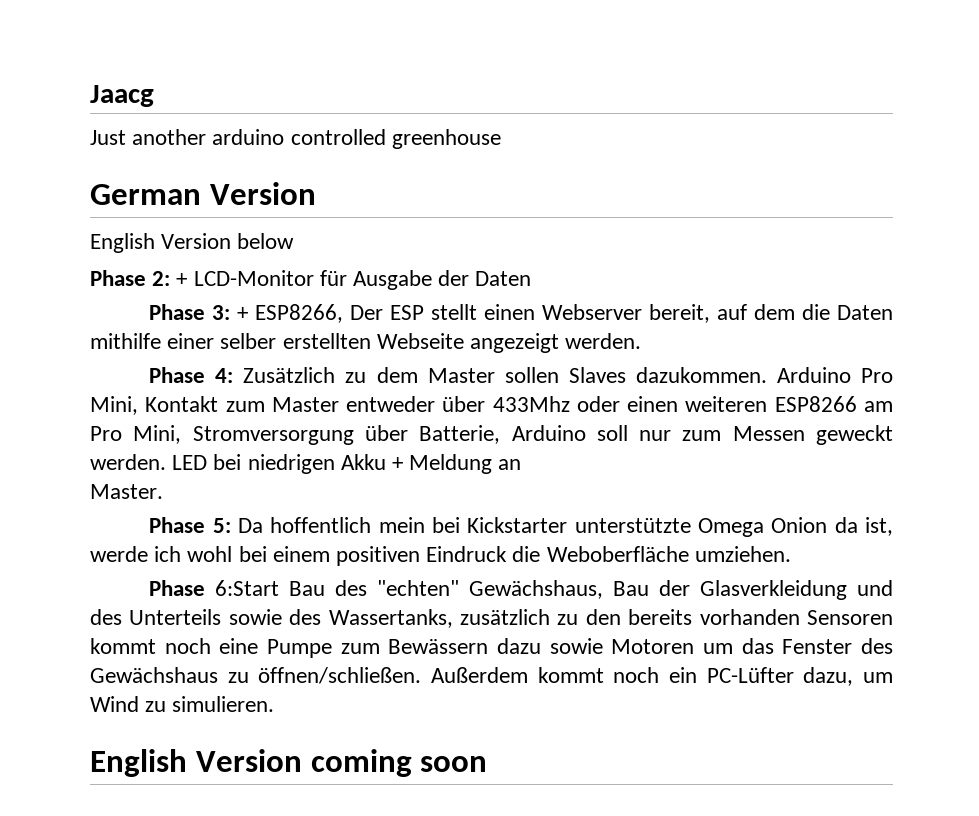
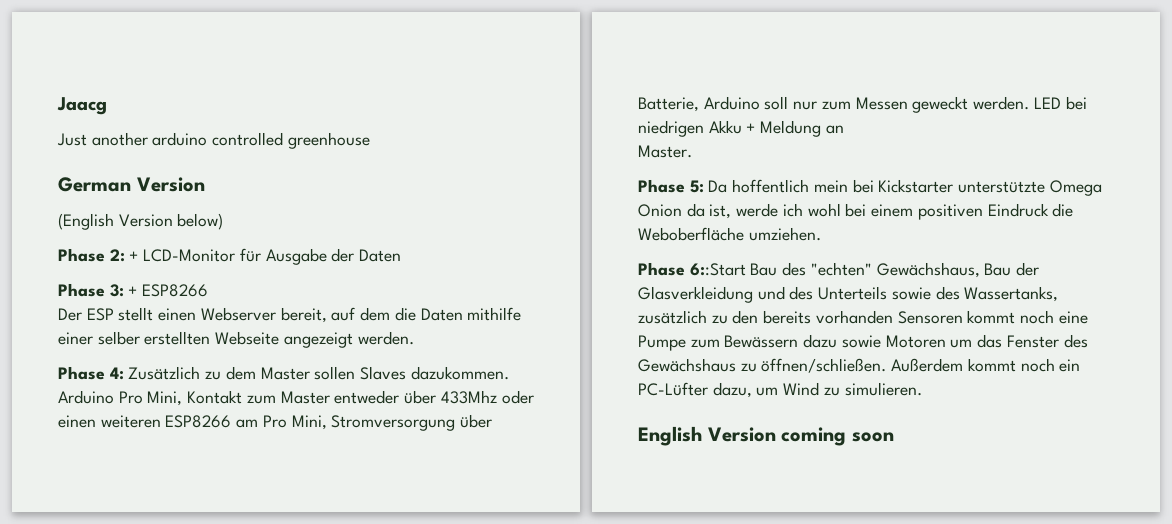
[90,233,295,253] English Version below -> [58,213,224,230] (English Version below)
[255,304,344,323] ESP8266, -> [142,284,209,297] ESP8266 //
[215,580,280,596] 6:Start -> [689,263,746,276] 6::Start

